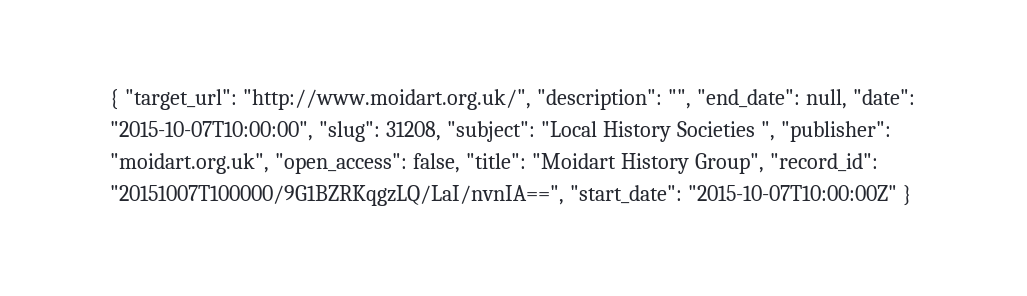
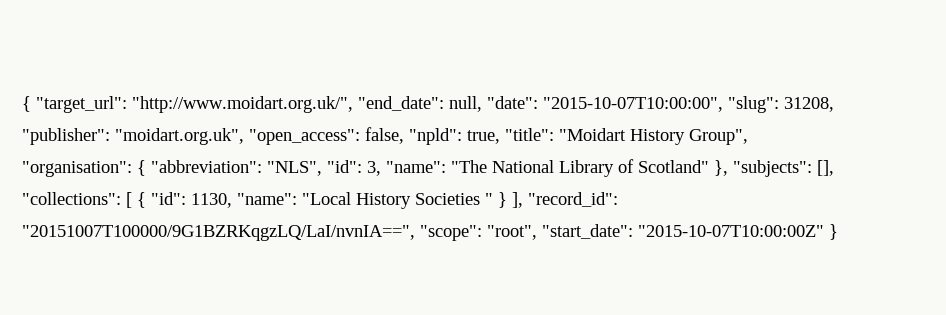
[536,89,691,110] "description": "", -> (353, 104) none
[446,121,775,142] "subject": "Local History Societies ", -> (834, 104) none
(460, 163) none -> [409,128,500,145] "npld": true,
[769,153,878,172] [110,185,564,206] "record_id": "20151007T100000/9G1BZRKqgzLQ/LaI/nvnIA==", -> [22,159,834,177] [22,192,618,209] [22,225,537,241] "organisation": { "abbreviation": "NLS", "id": 3, "name": "The National Library of Scotland" }, "subjects": [], "collections": [ { "id": 1130, "name": "Local History Societies " } ], "record_id": "20151007T100000/9G1BZRKqgzLQ/LaI/nvnIA==", "scope": "root",

